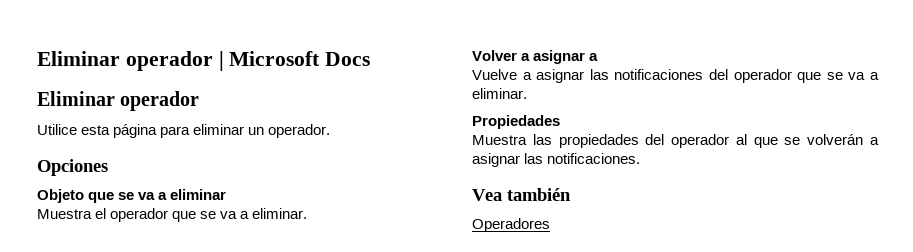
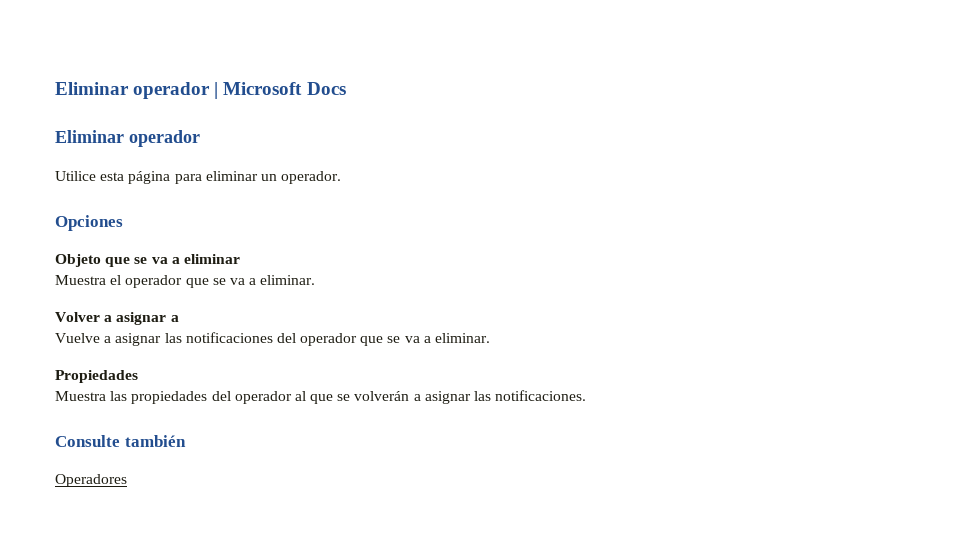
[472,189,502,201] Vea -> [55,435,120,447] Consulte

